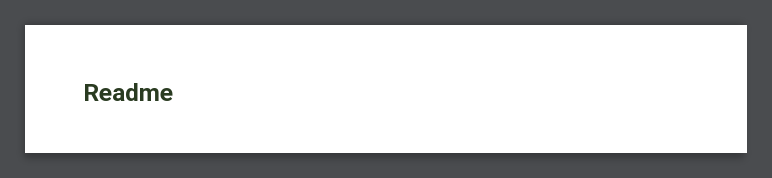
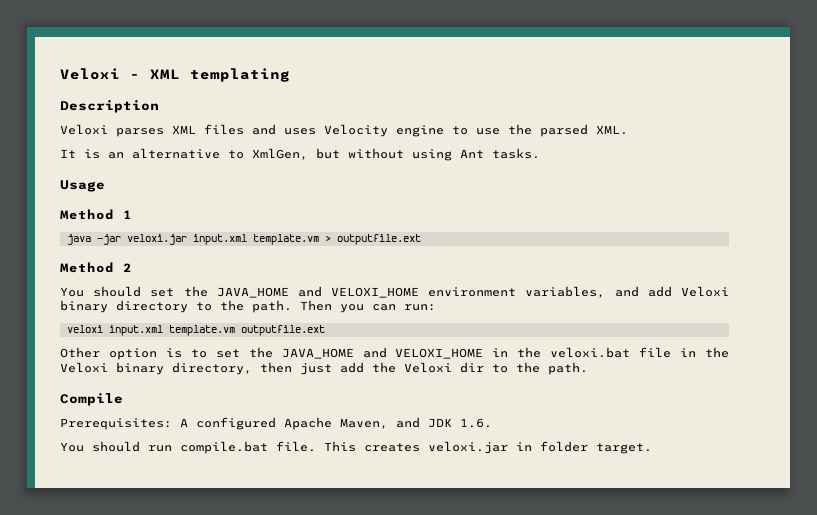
[83,83,173,101] Readme -> [60,68,290,82] [60,100,159,113] [60,124,628,137] [60,148,540,161] [60,180,105,192] [60,209,132,220] [66,234,421,245] [60,262,132,273] [60,286,729,298] [60,300,436,313] [66,325,325,336] [60,347,730,360] [60,362,588,375] [60,393,123,406] [60,417,492,430] [60,441,652,454] Veloxi - XML templating // Description // Veloxi parses XML files and uses Velocity engine to use the parsed XML. // It is an alternative to XmlGen, but without using Ant tasks. // Usage // Method 1 // java -jar veloxi.jar input.xml template.vm > outputfile.ext // Method 2 // You should set the JAVA_HOME and VELOXI_HOME environment variables, and add Veloxi binary directory to the path. Then you can run: // veloxi input.xml template.vm outputfile.ext // Other option is to set the JAVA_HOME and VELOXI_HOME in the veloxi.bat file in the Veloxi binary directory, then just add the Veloxi dir to the path. // Compile // Prerequisites: A configured Apache Maven, and JDK 1.6. // You should run compile.bat file. This creates veloxi.jar in folder target.

